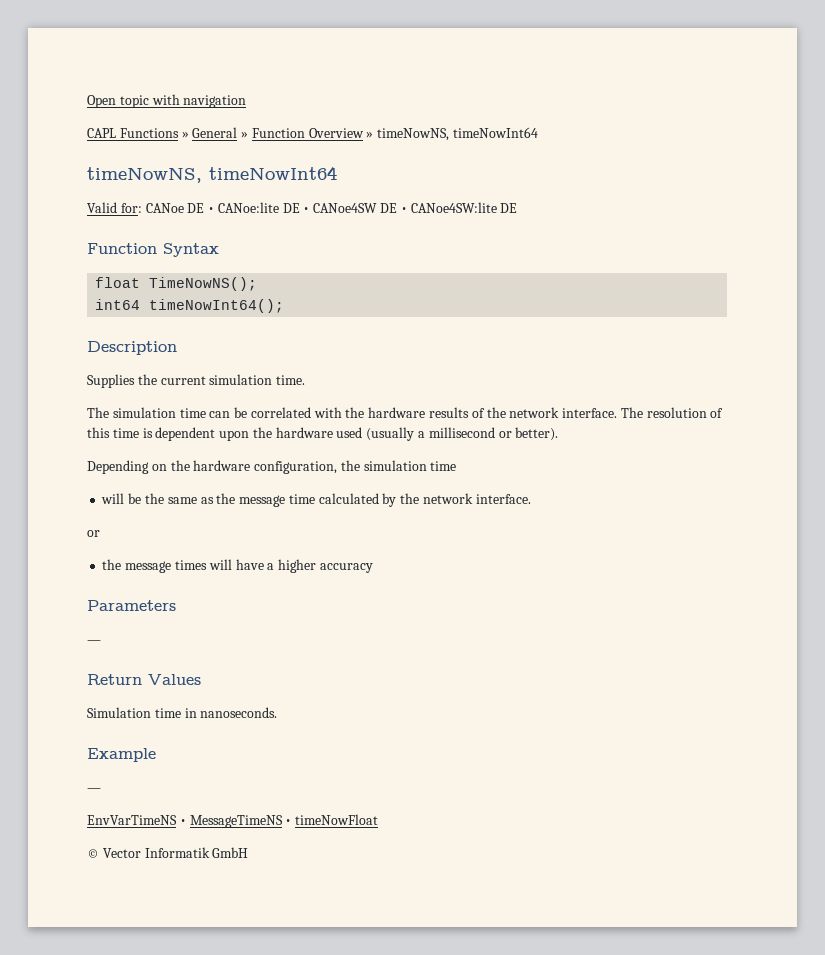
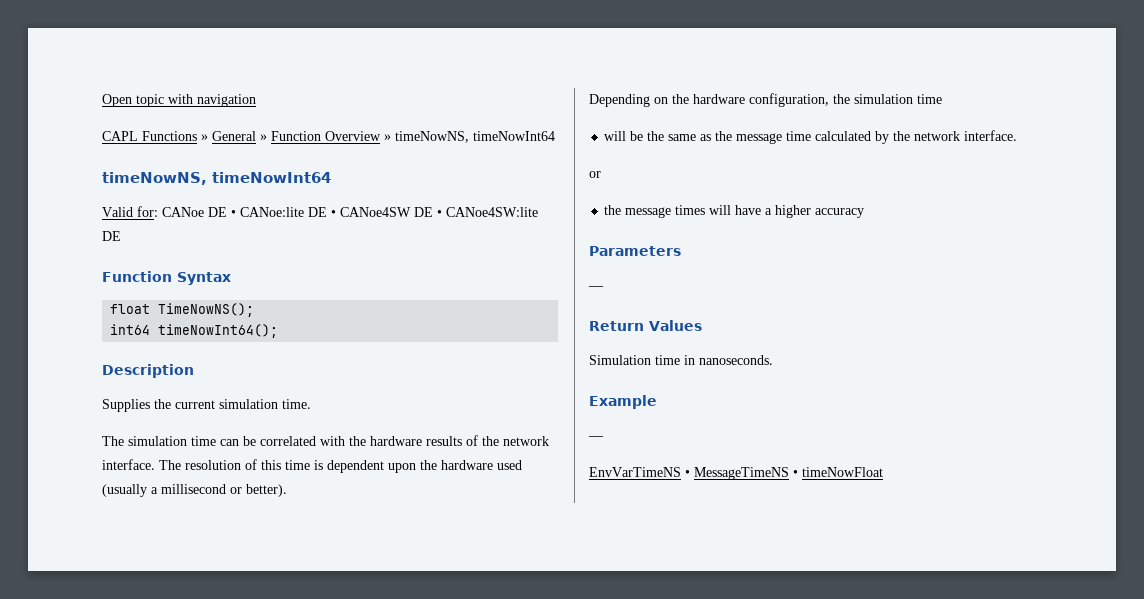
[87,847,249,858] // © Vector Informatik GmbH -> (883, 472) none

